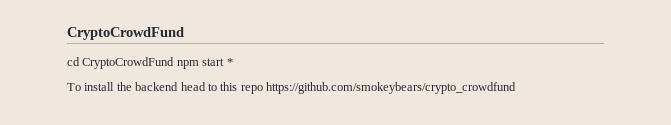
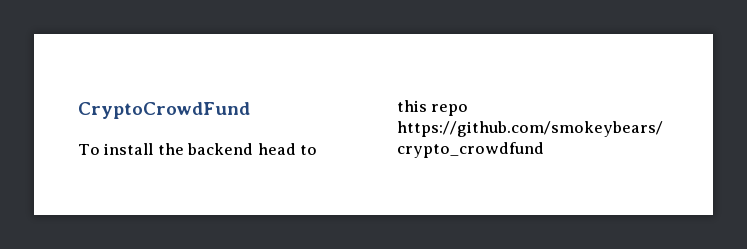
[67,27,184,40] [67,57,233,69] CryptoCrowdFund // cd CryptoCrowdFund npm start * -> [78,102,250,119] CryptoCrowdFund

